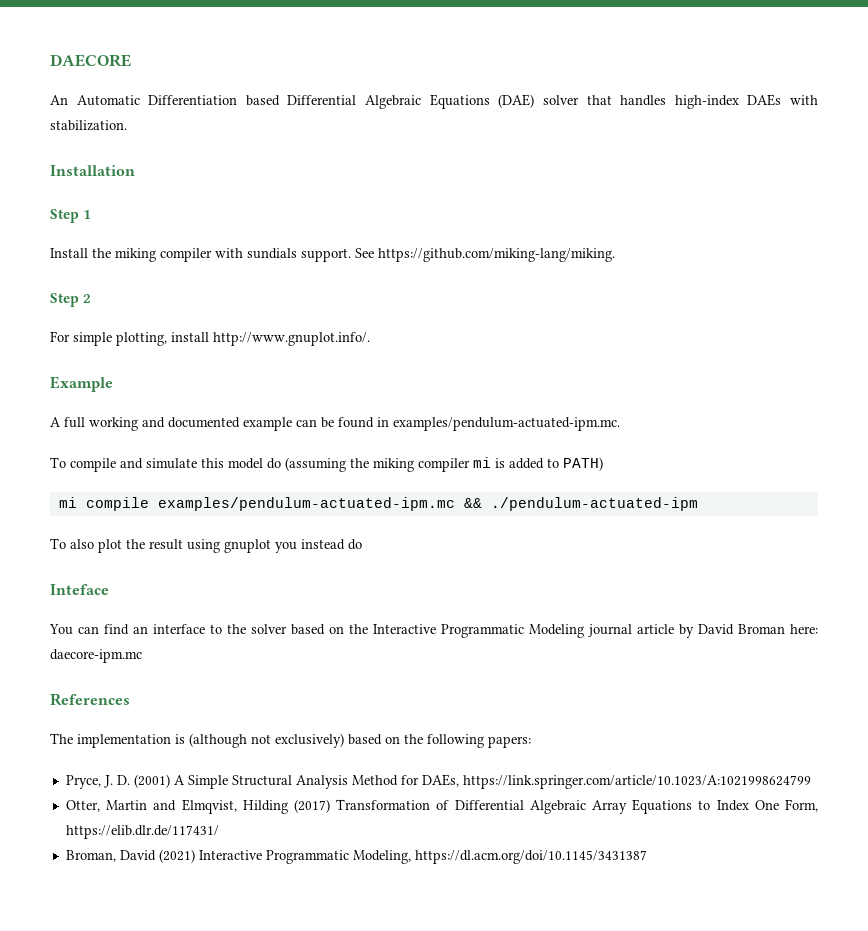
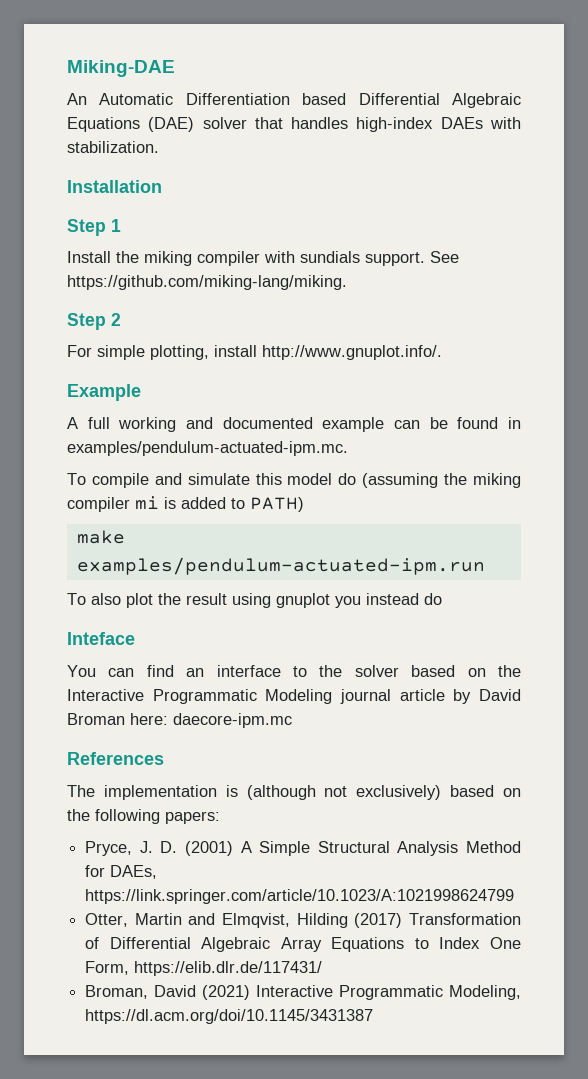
[50,54,131,67] DAECORE -> [67,60,175,77] Miking-DAE
[58,497,698,511] mi compile examples/pendulum-actuated-ipm.mc && ./pendulum-actuated-ipm -> [76,530,125,544] [76,557,485,575] make examples/pendulum-actuated-ipm.run

